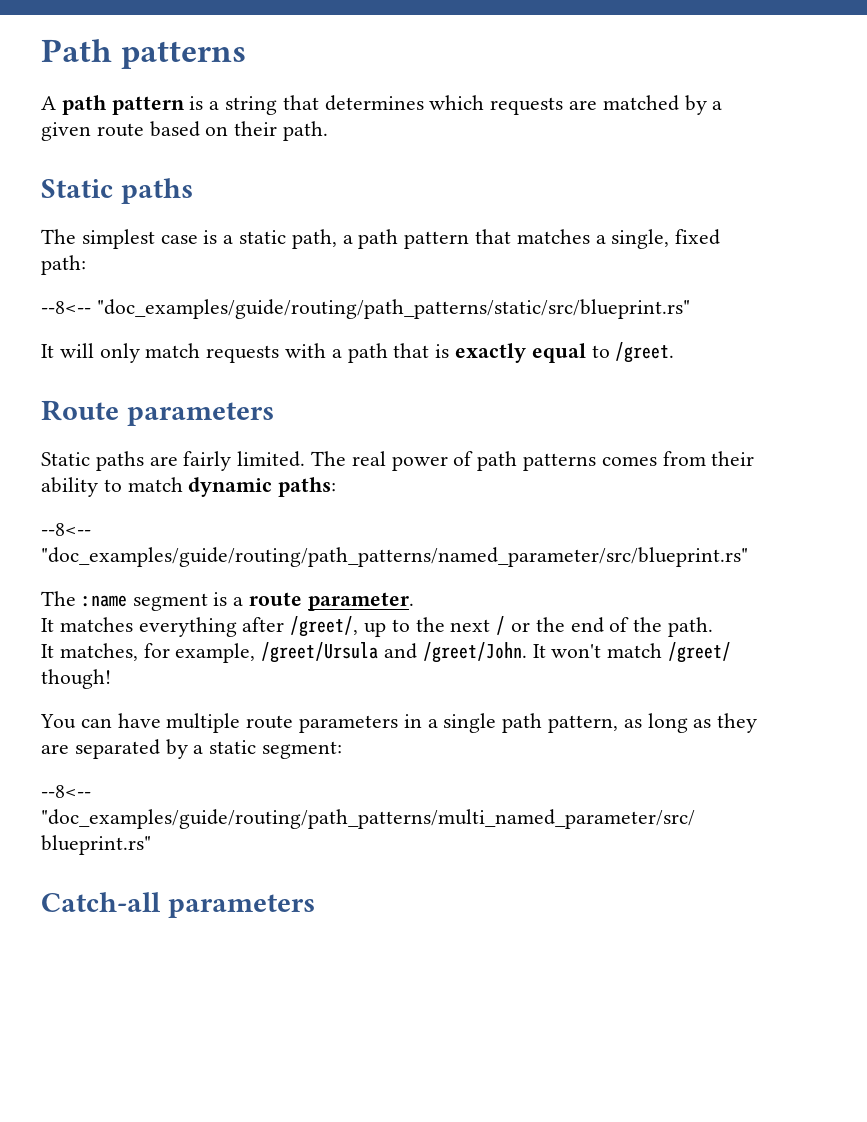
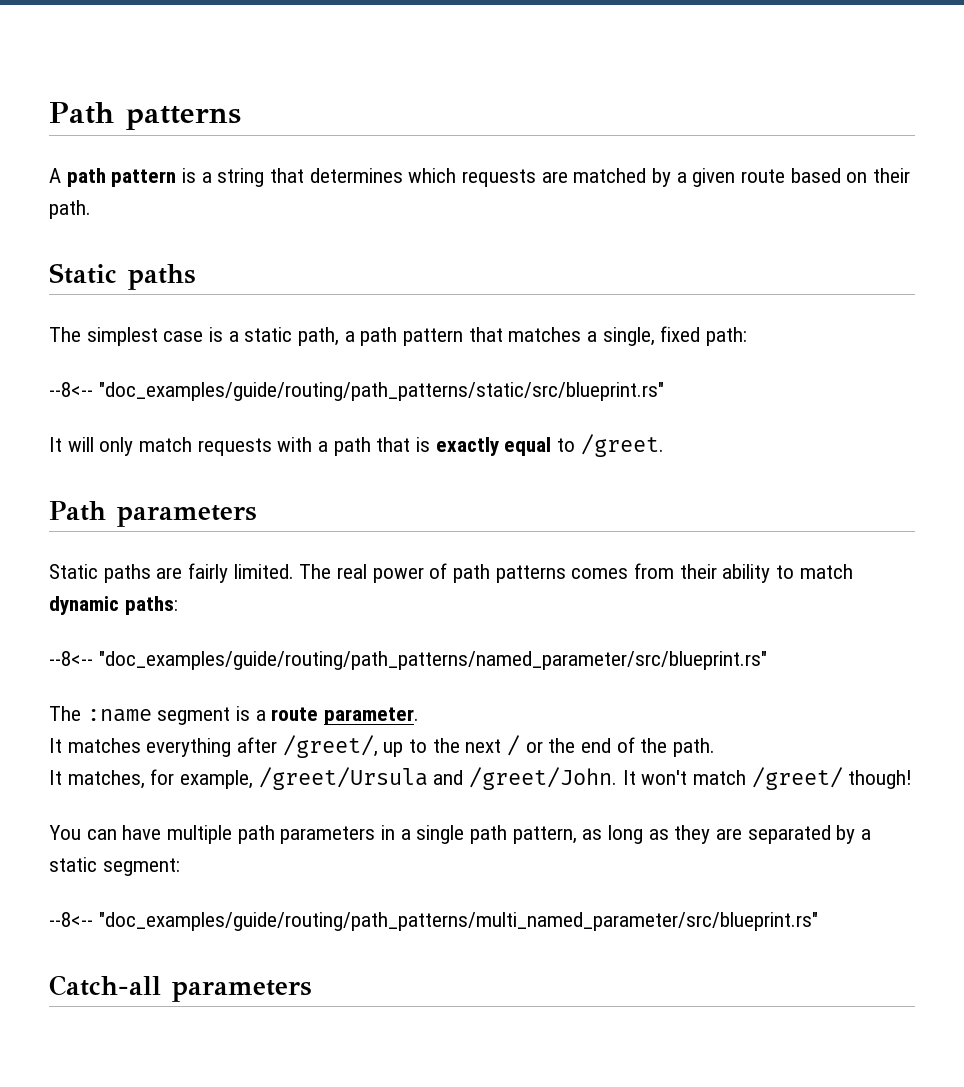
[41,400,119,421] Route -> [49,501,106,521] Path
[246,715,294,729] route -> [237,825,275,844] path

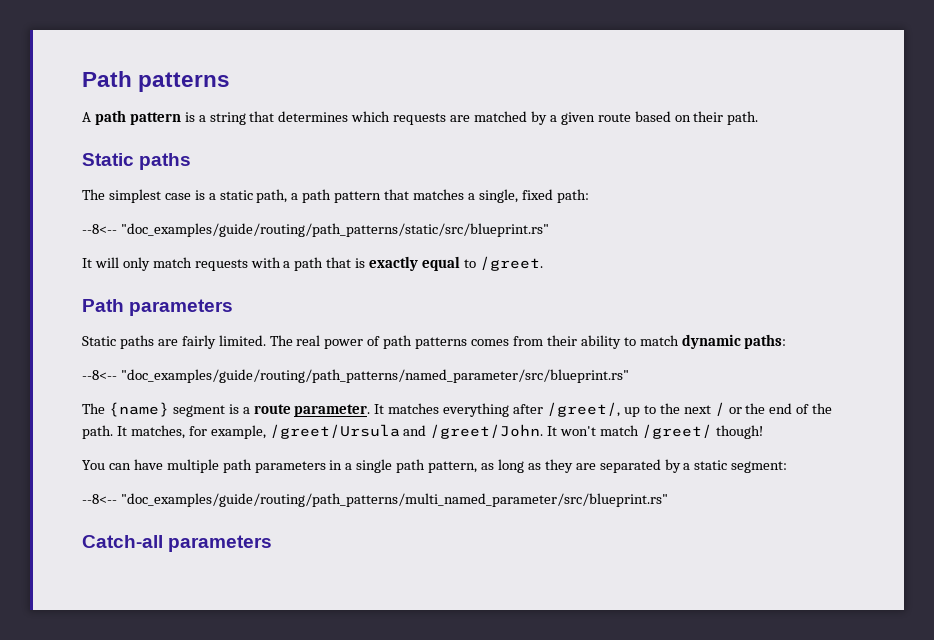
[86,709,152,722] :name -> [108,402,169,417] {name}
(420, 716) // -> (371, 410) none
(716, 747) // -> (113, 432) none

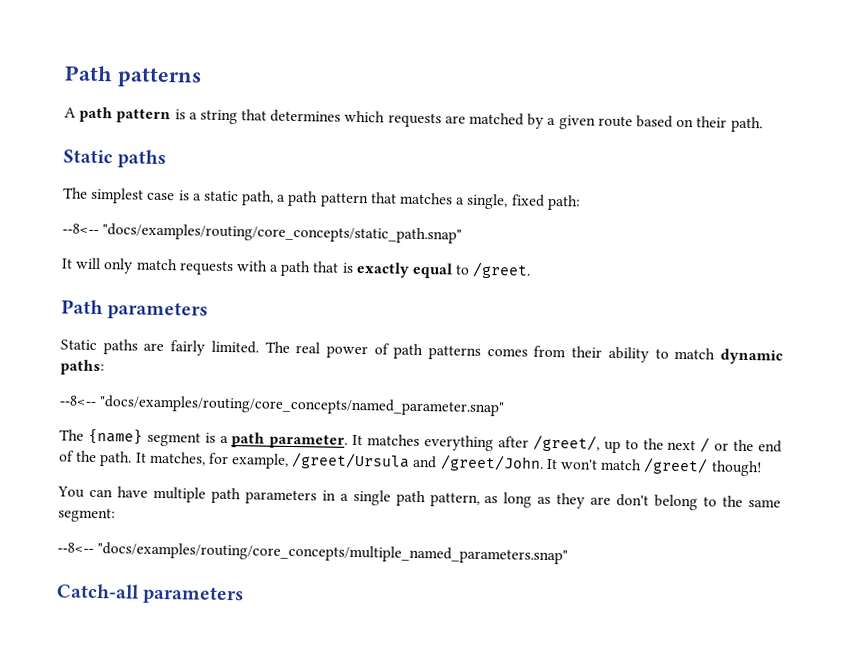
[120,223,549,237] "doc_examples/guide/routing/path_patterns/static/src/blueprint.rs" -> [102,223,463,244] "docs/examples/routing/core_concepts/static_path.snap"
[120,369,629,383] "doc_examples/guide/routing/path_patterns/named_parameter/src/blueprint.rs" -> [99,395,505,417] "docs/examples/routing/core_concepts/named_parameter.snap"
[253,404,291,414] route -> [231,432,266,448] path
[599,459,728,473] separated by a static -> [616,494,782,511] don't belong to the same
[120,493,668,507] "doc_examples/guide/routing/path_patterns/multi_named_parameter/src/blueprint.rs" -> [97,542,569,565] "docs/examples/routing/core_concepts/multiple_named_parameters.snap"

